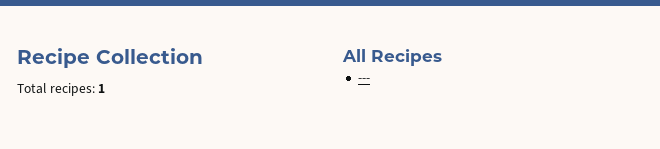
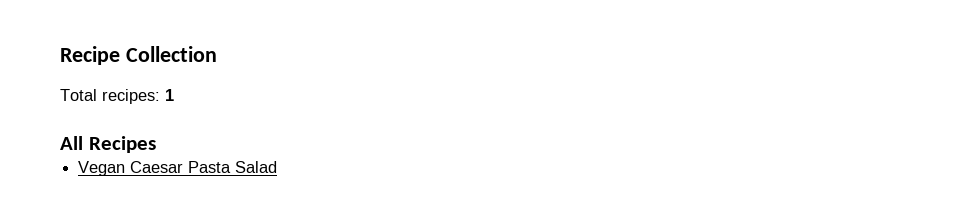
[357,78,370,82] --- -> [78,161,278,176] Vegan Caesar Pasta Salad

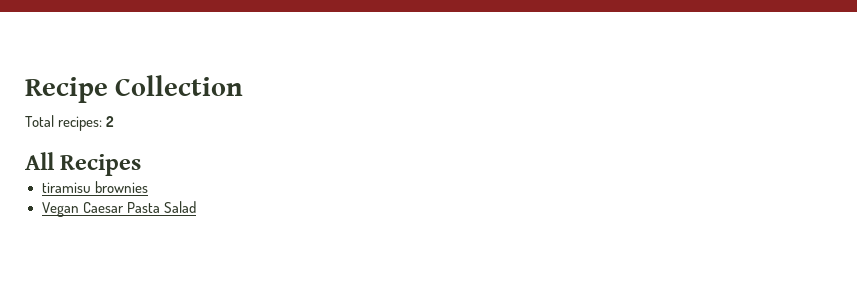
[165,89,174,101] 1 -> [106,116,115,127] 2
(156, 144) none -> [41,181,148,193] // tiramisu brownies

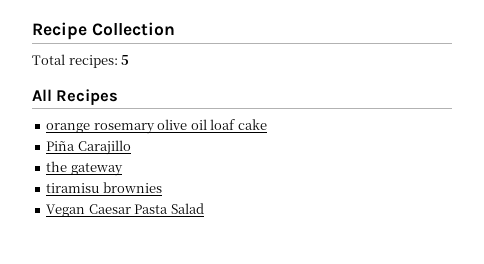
[106,116,115,127] 2 -> [121,55,130,65] 5
(142, 165) none -> [46,119,267,134] [46,140,131,155] [46,161,123,176] // orange rosemary olive oil loaf cake // Piña Carajillo // the gateway

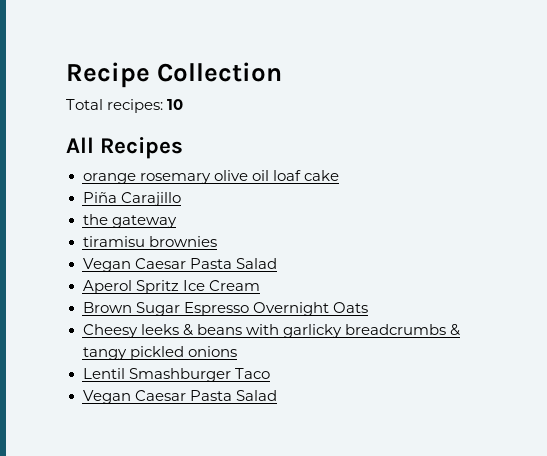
[121,55,130,65] 5 -> [167,99,184,110] 10
(204, 208) none -> [82,280,260,294] [82,302,368,316] [82,324,460,338] [82,346,237,360] [82,368,270,382] [82,390,277,404] // Aperol Spritz Ice Cream // Brown Sugar Espresso Overnight Oats // Cheesy leeks & beans with garlicky breadcrumbs & tangy pickled onions // Lentil Smashburger Taco // Vegan Caesar Pasta Salad

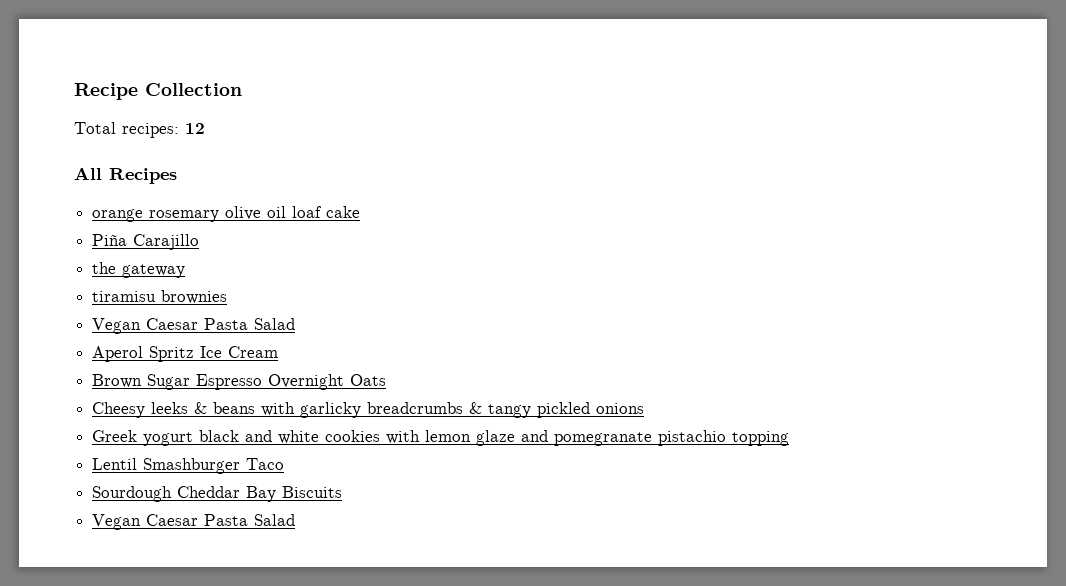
[167,99,184,110] 10 -> [185,123,205,134] 12
(237, 351) none -> [92,430,790,446] // Greek yogurt black and white cookies with lemon glaze and pomegranate pistachio topping
(270, 373) none -> [92,486,343,502] // Sourdough Cheddar Bay Biscuits

